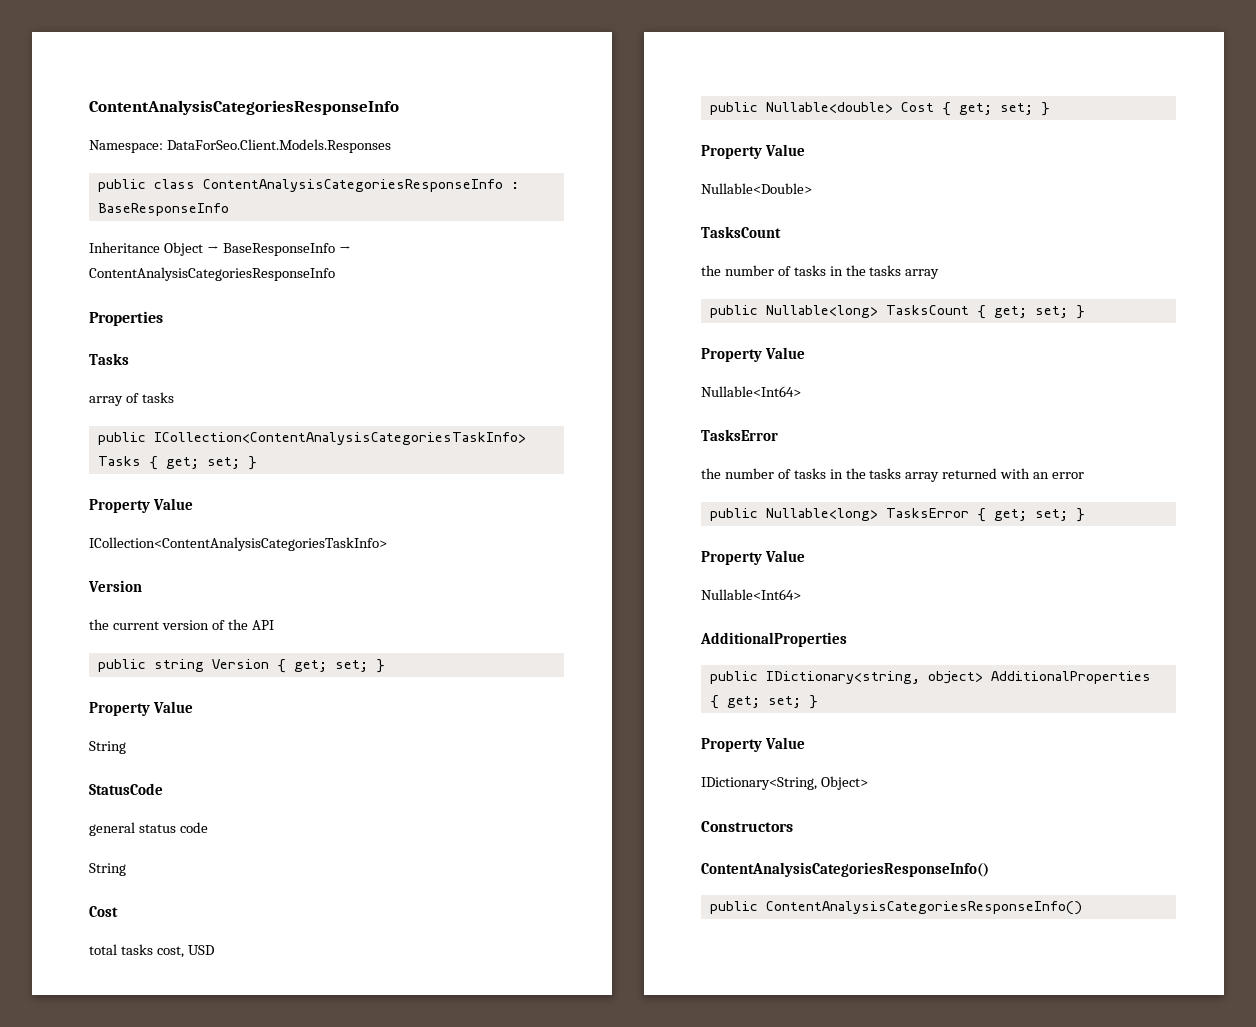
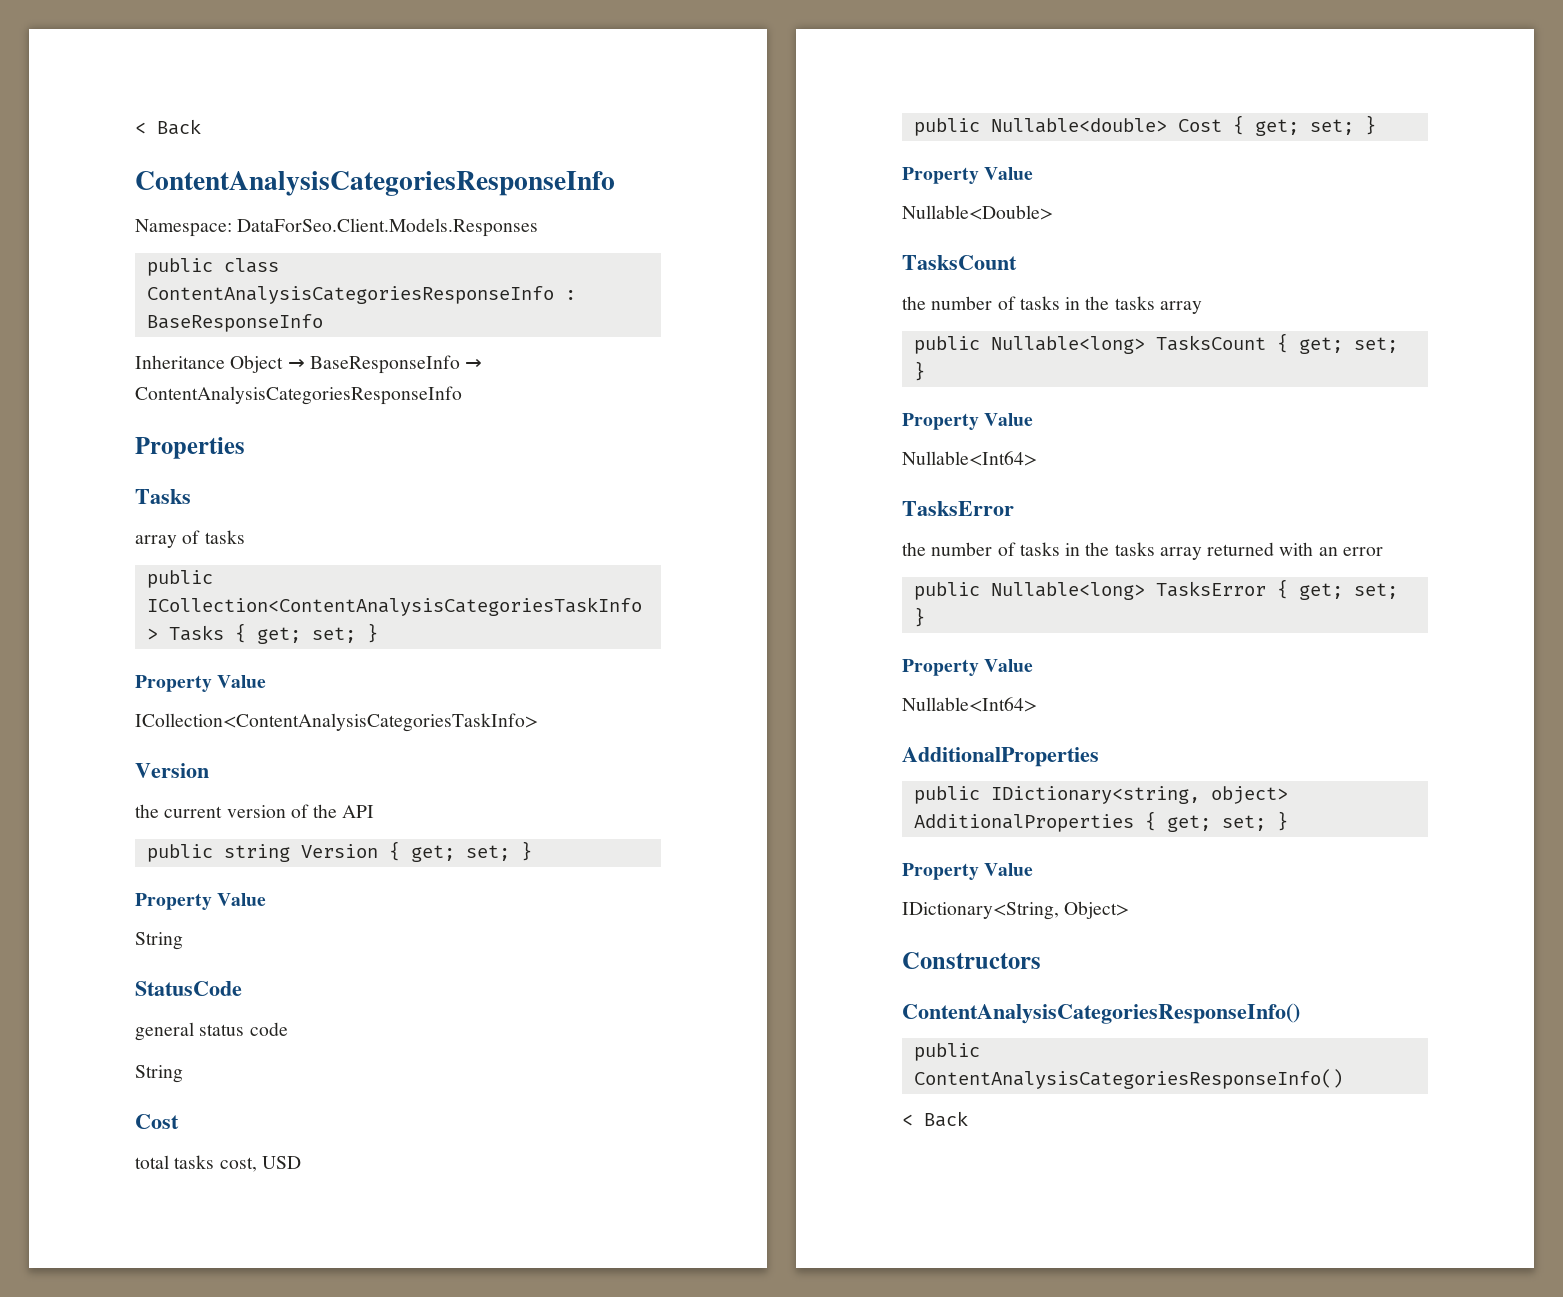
(89, 107) none -> [135,119,201,135] < Back //
(1082, 908) none -> [902,1111,968,1127] // < Back

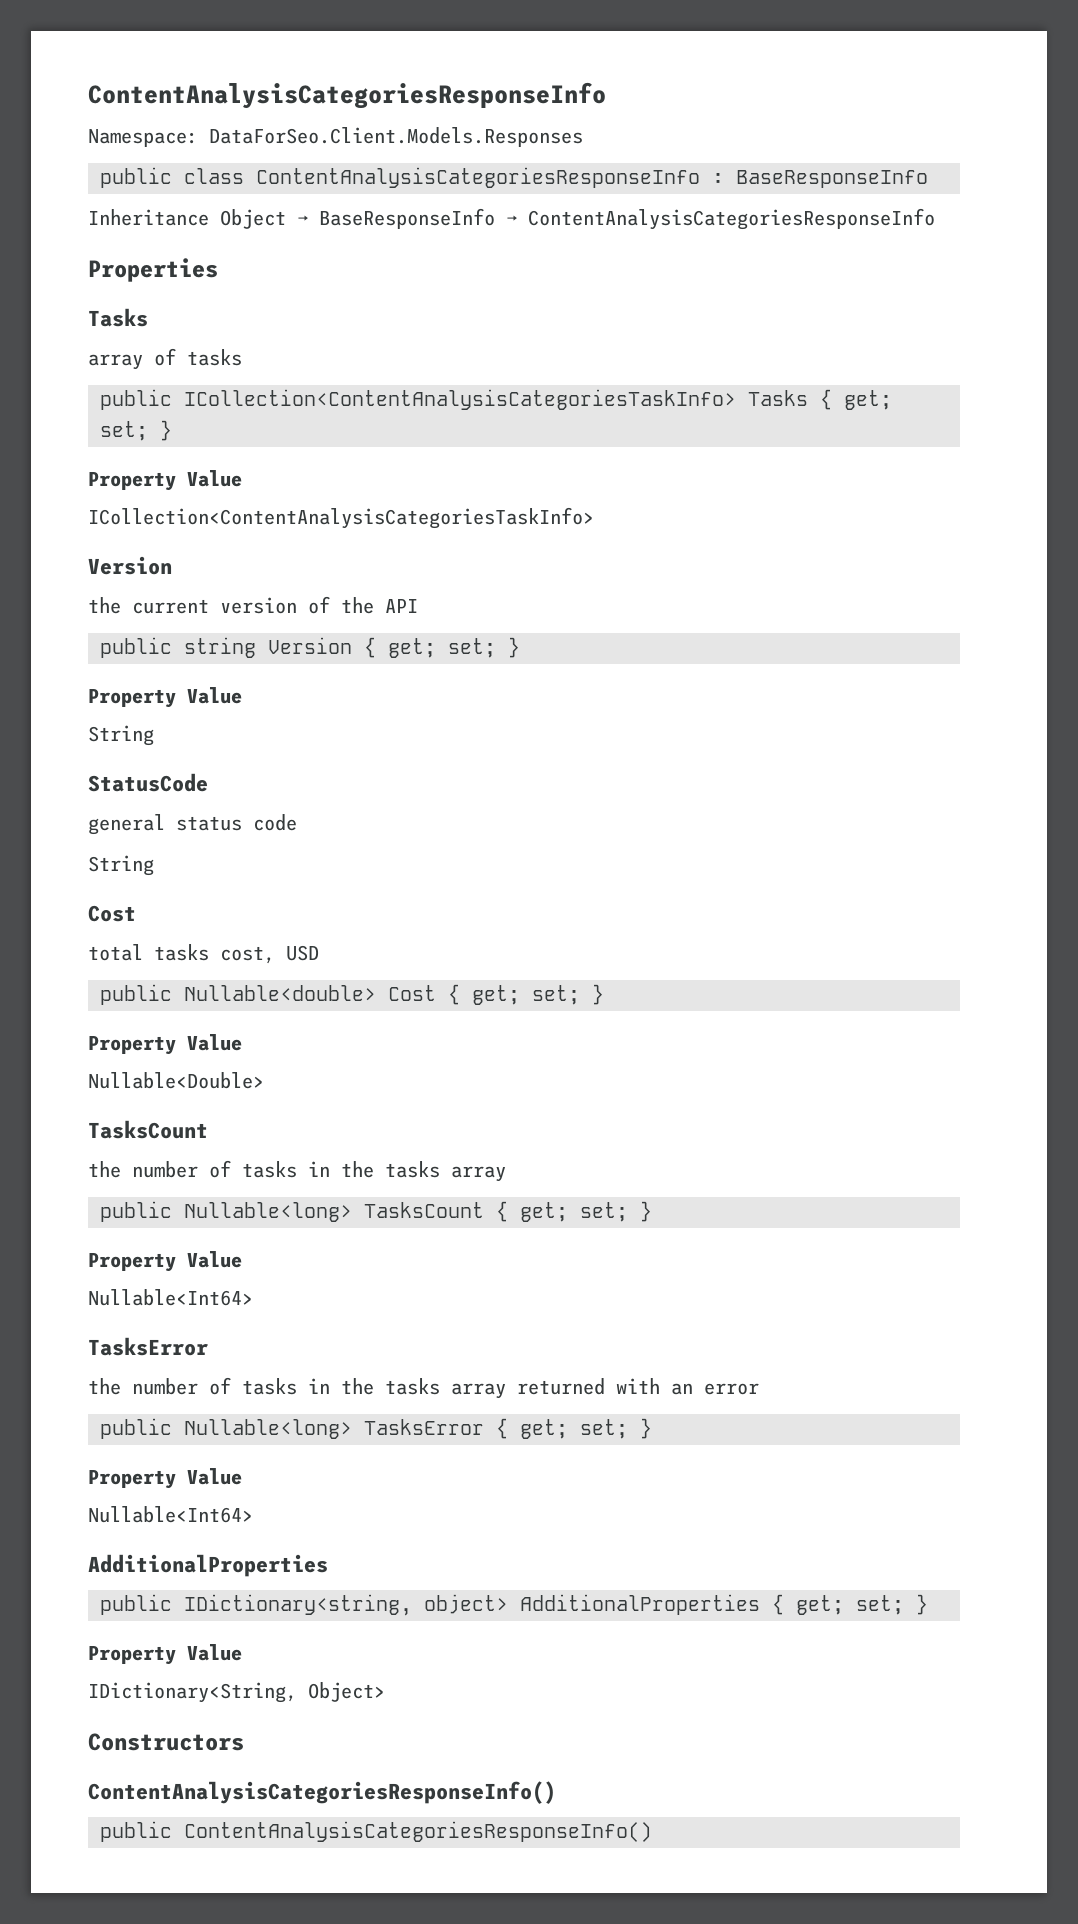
[135,119,201,135] < Back // -> (88, 95) none
[902,1111,968,1127] // < Back -> (652, 1831) none

